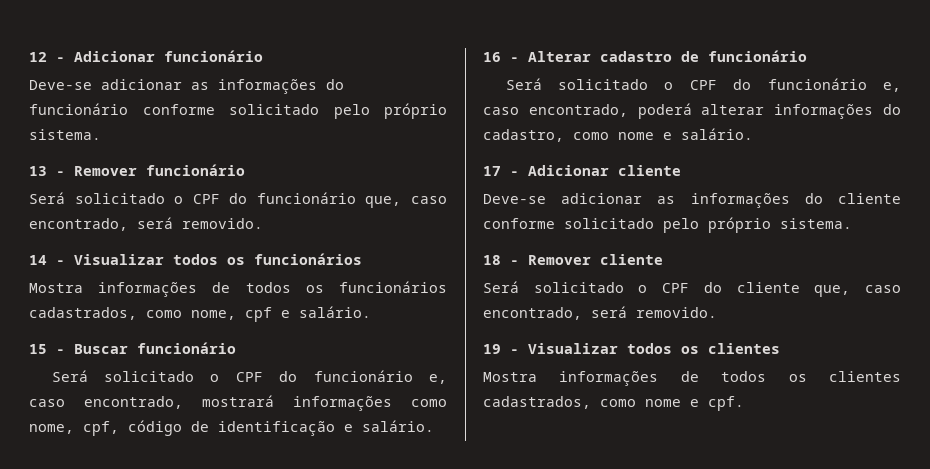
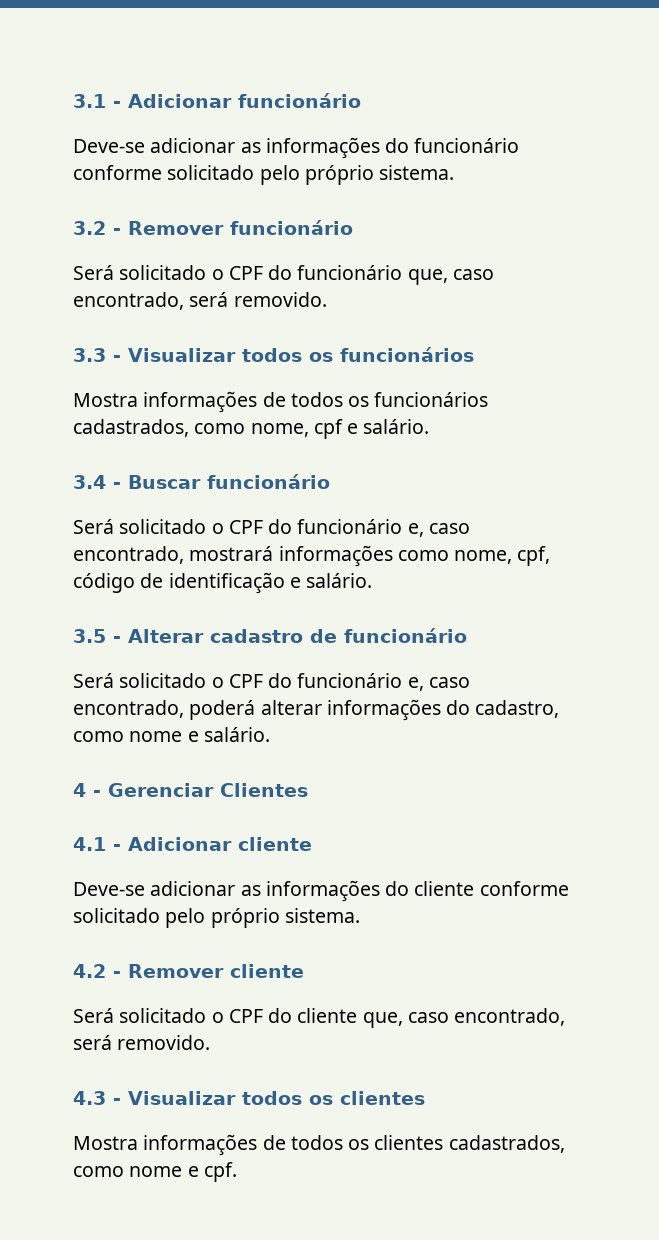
[29,52,47,62] 12 -> [73,94,106,108] 3.1
[29,166,47,176] 13 -> [73,221,106,235] 3.2
[29,255,47,265] 14 -> [73,348,106,362] 3.3
[29,344,47,354] 15 -> [73,475,106,489] 3.4
[483,52,501,62] 16 -> [73,629,106,643] 3.5
[483,166,501,176] 17 -> [73,783,308,797] [73,837,106,851] 4 - Gerenciar Clientes // 4.1
[483,255,501,265] 18 -> [73,964,106,978] 4.2
[483,344,501,354] 19 -> [73,1091,106,1105] 4.3

